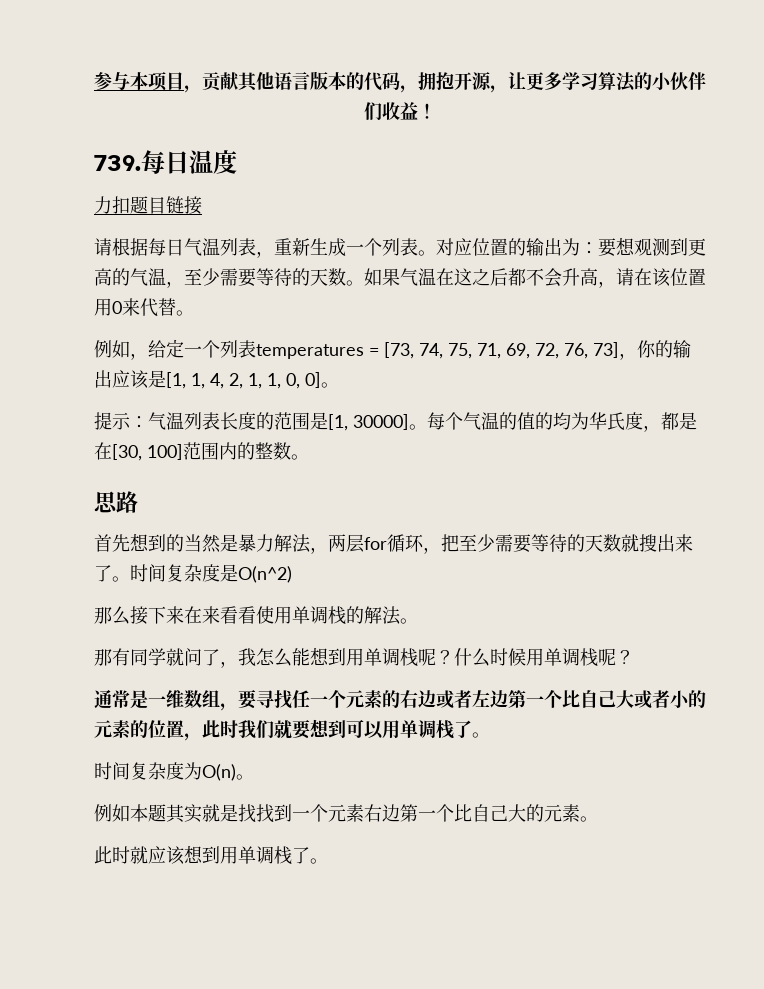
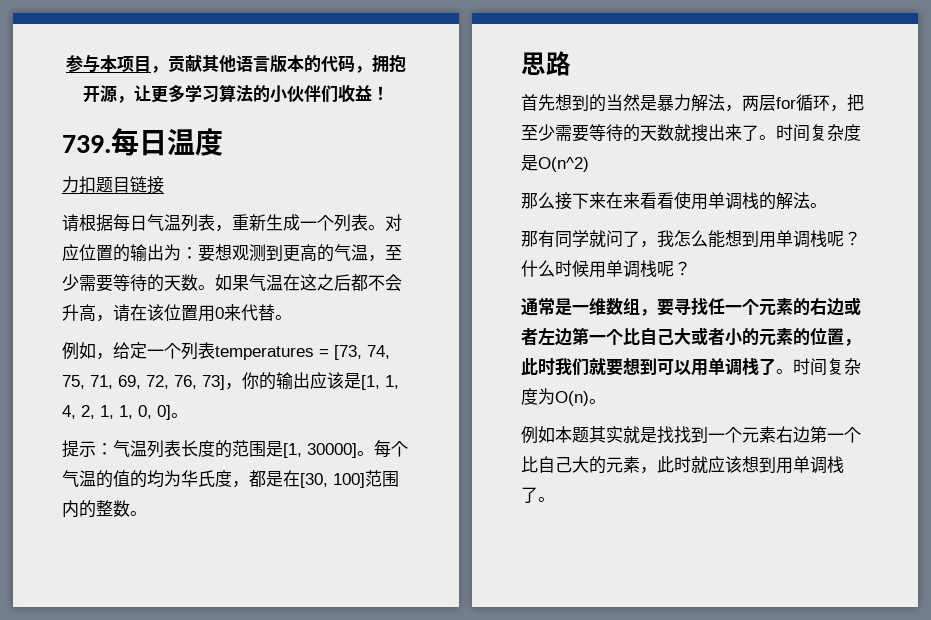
(490, 735) // -> (793, 371) none
[580,816,598,822] 。 // -> [640,467,657,474] ，

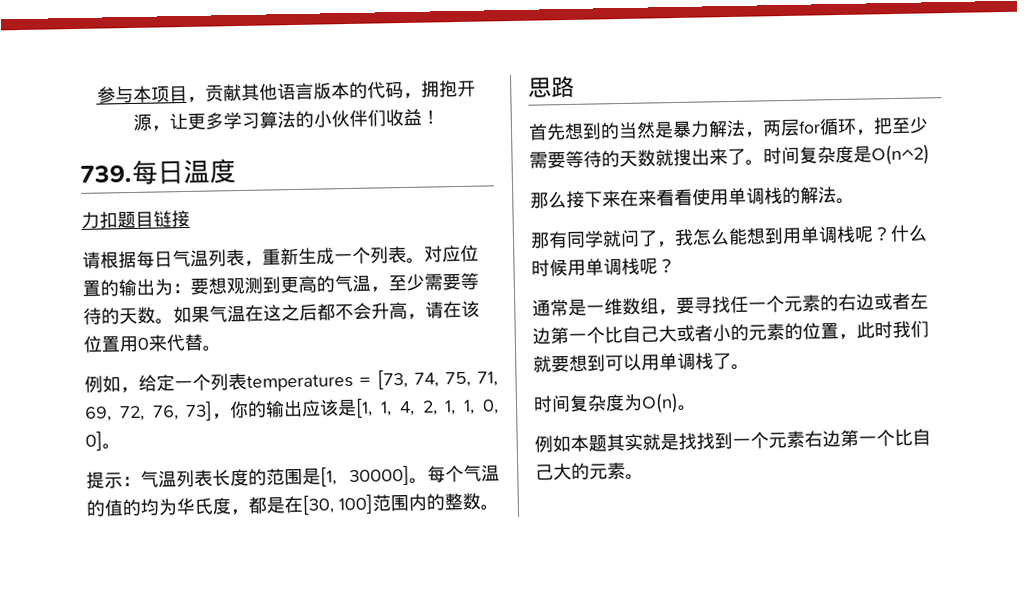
(793, 371) none -> (750, 367) //
[640,456,844,474] [521,487,538,503] ，此时就应该想到用单调栈了 -> (626, 470) none

